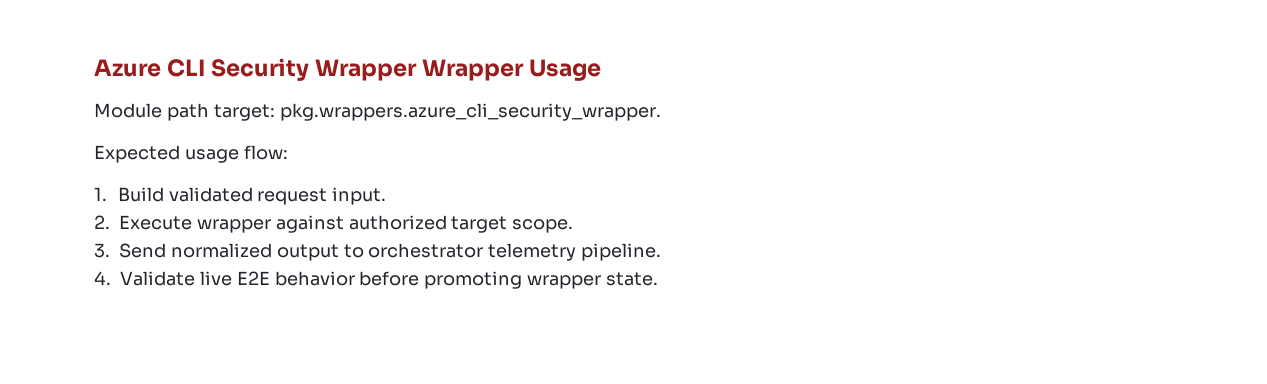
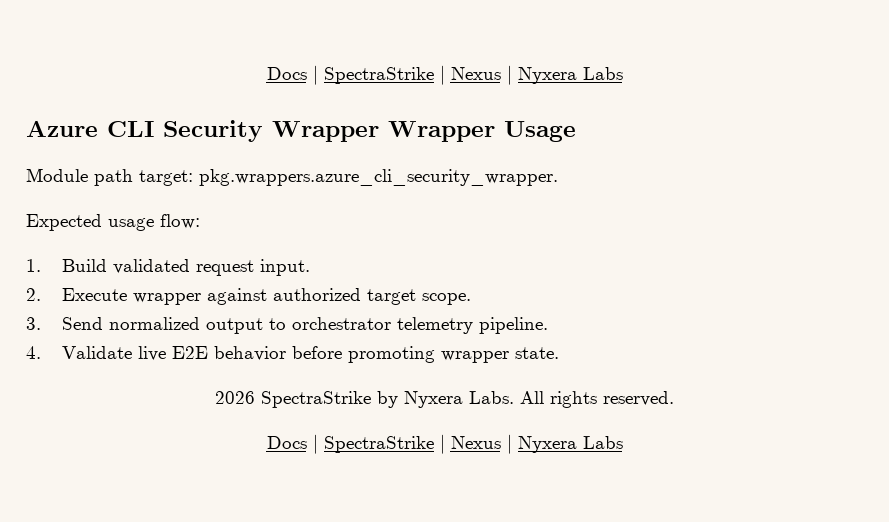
(94, 68) none -> [266,65,623,85] Docs | SpectraStrike | Nexus | Nyxera Labs //
(659, 279) none -> [215,391,674,408] [266,434,623,454] // 2026 SpectraStrike by Nyxera Labs. All rights reserved. // Docs | SpectraStrike | Nexus | Nyxera Labs

